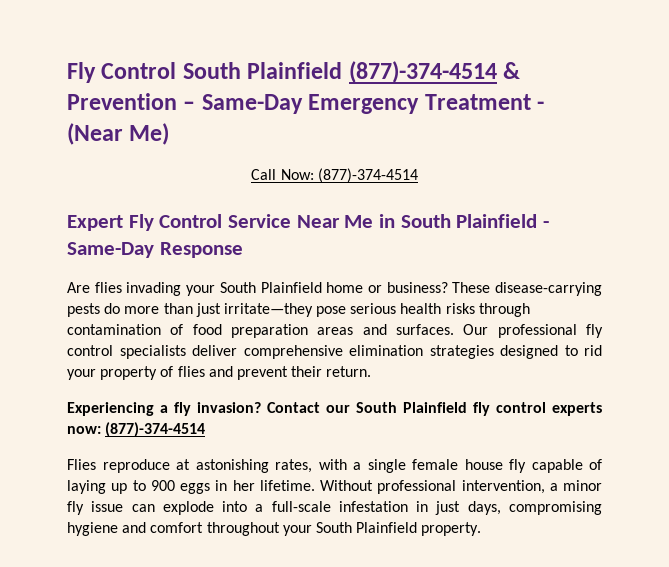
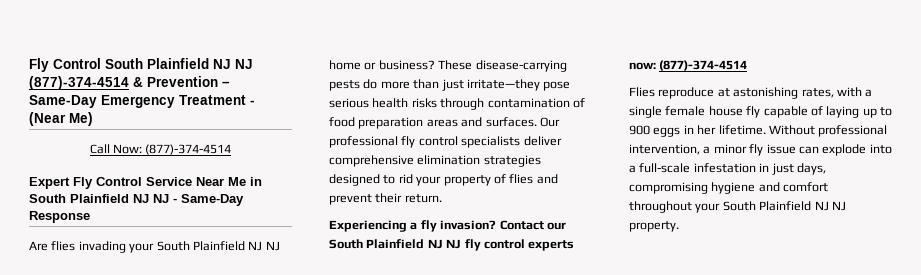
(343, 70) none -> [213,59,253,69] NJ NJ
(538, 221) none -> [133,194,169,203] NJ NJ
(322, 287) none -> [248,241,280,251] NJ NJ
(467, 407) none -> [427,239,462,249] NJ NJ
(418, 527) none -> [814,201,846,211] NJ NJ

